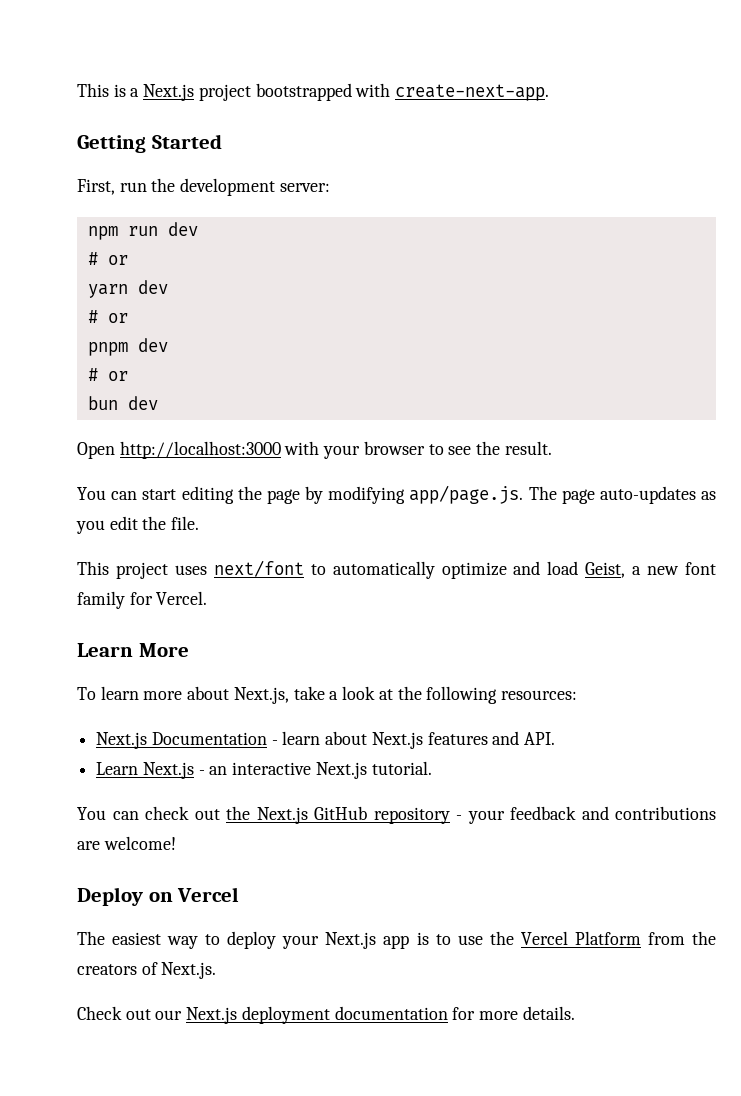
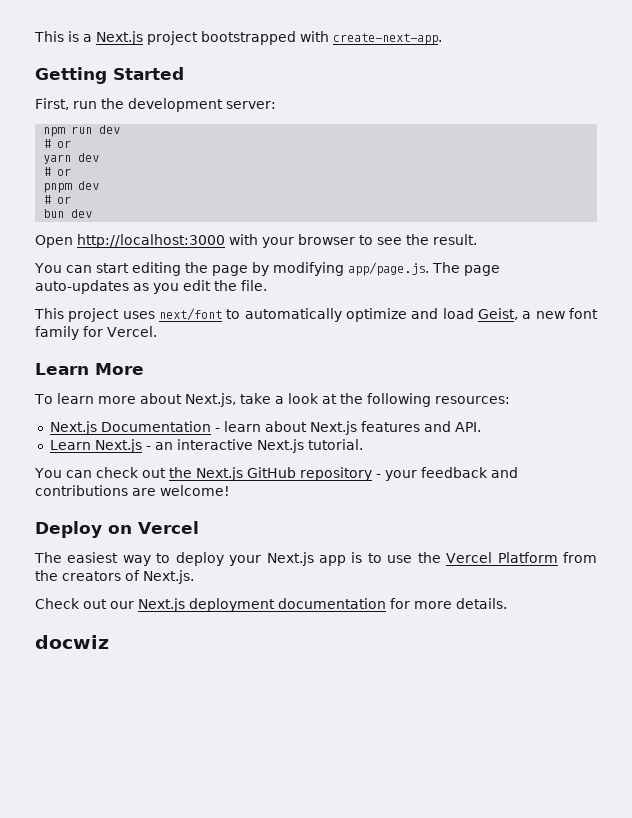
(575, 1013) none -> [35,635,109,649] // docwiz

